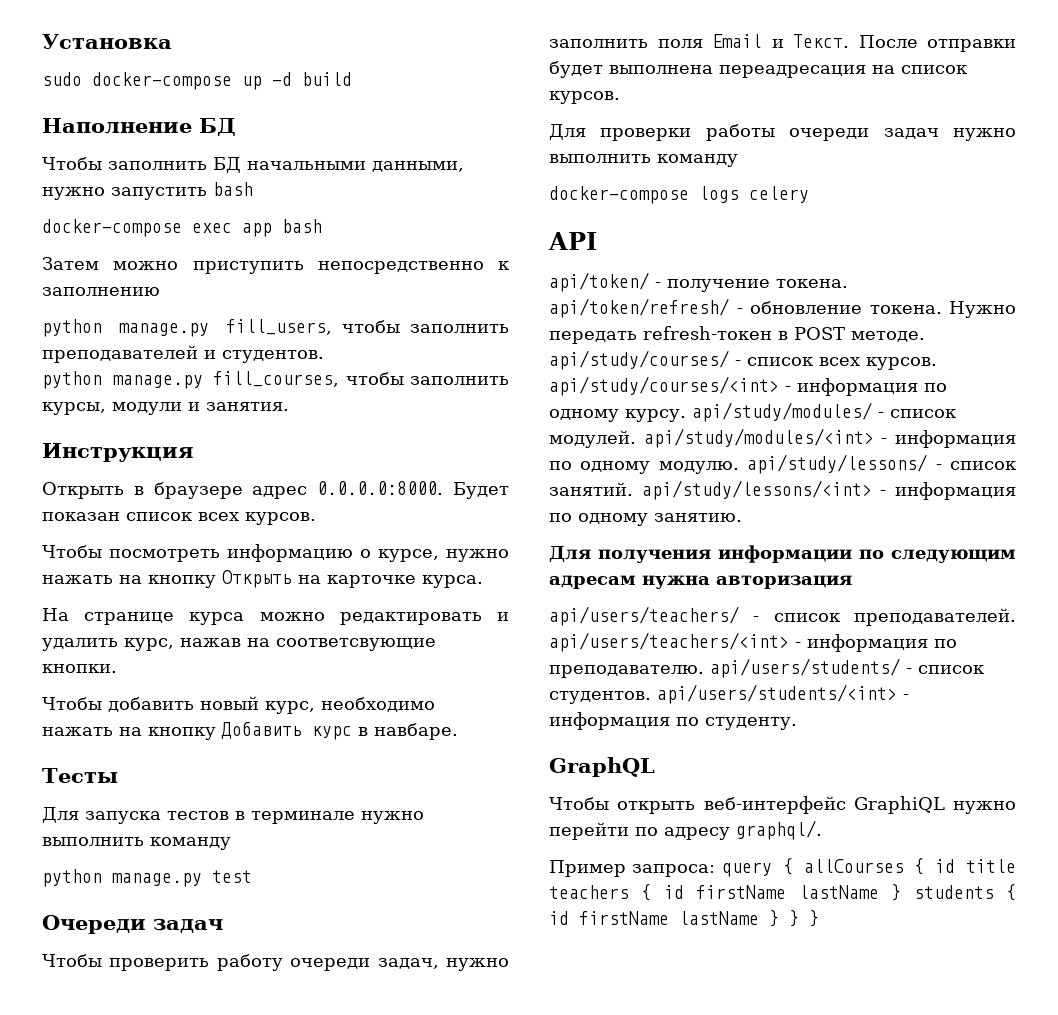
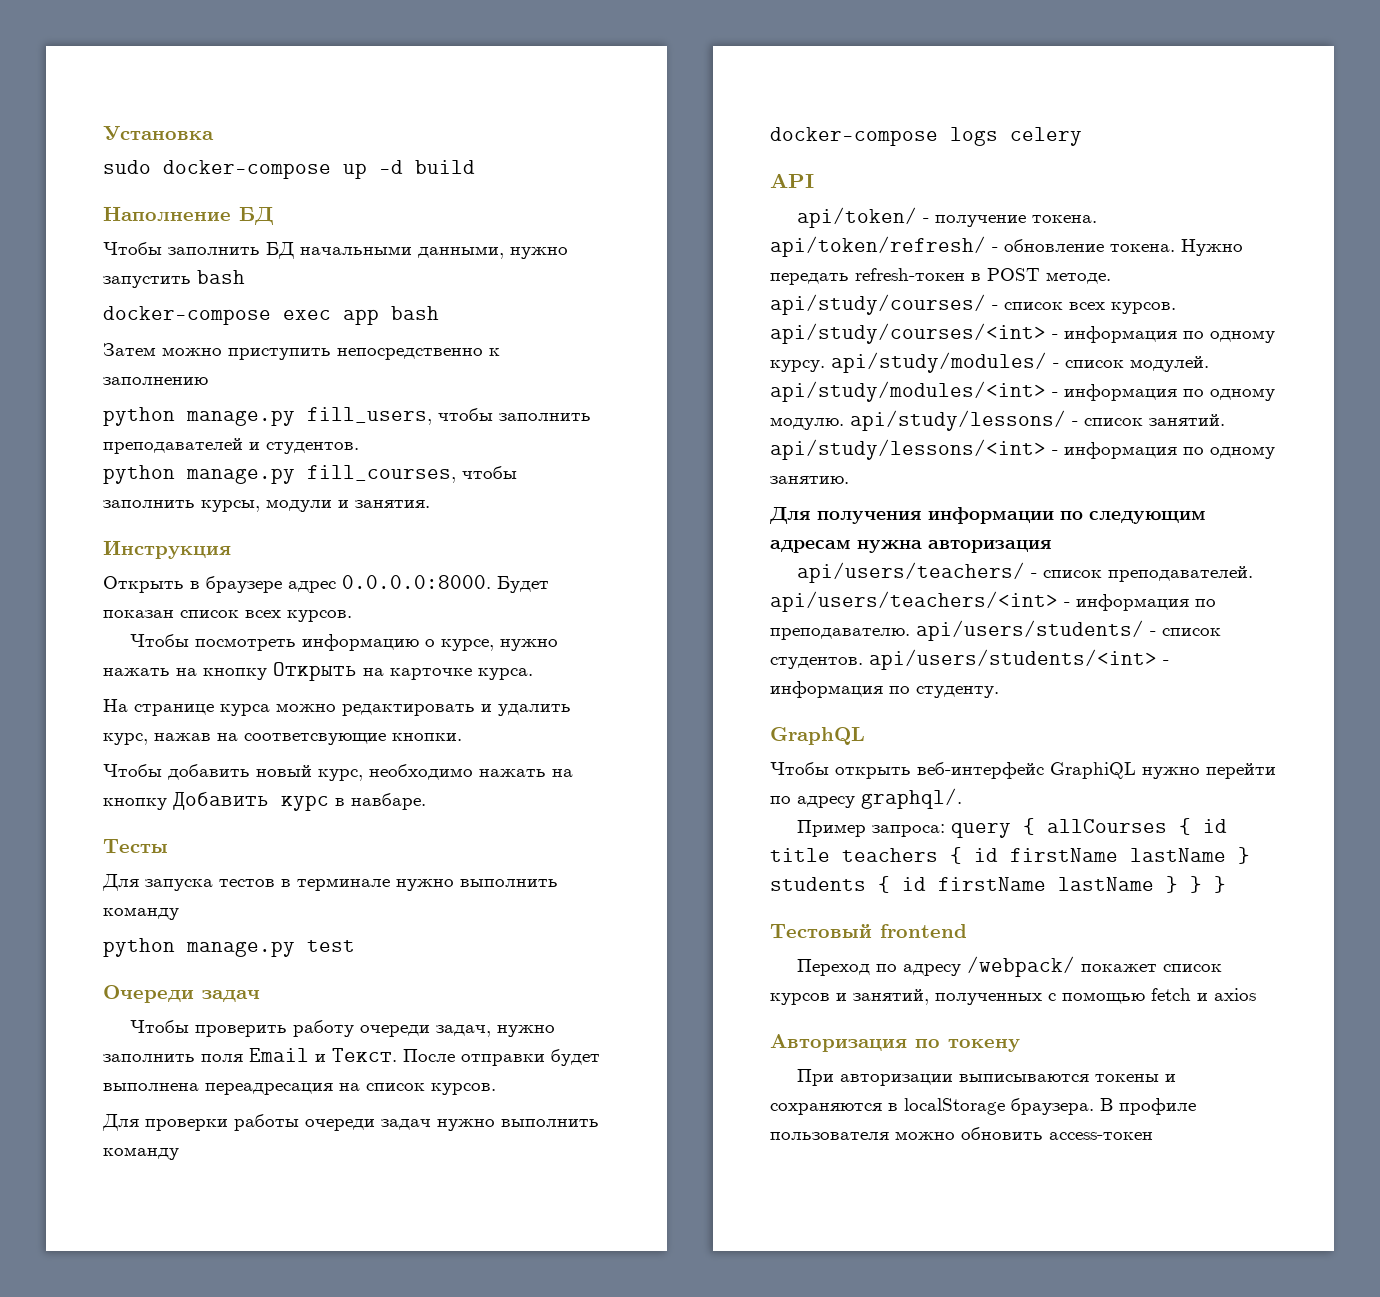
(819, 918) none -> [770,924,967,939] [796,956,1222,977] [770,988,1256,1005] [770,1034,1020,1052] [796,1069,1176,1086] [770,1098,1196,1115] [770,1127,1153,1140] // Тестовый frontend // Переход по адресу /webpack/ покажет список курсов и занятий, полученных с помощью fetch и axios // Авторизация по токену // При авторизации выписываются токены и сохраняются в localStorage браузера. В профиле пользователя можно обновить access-токен

